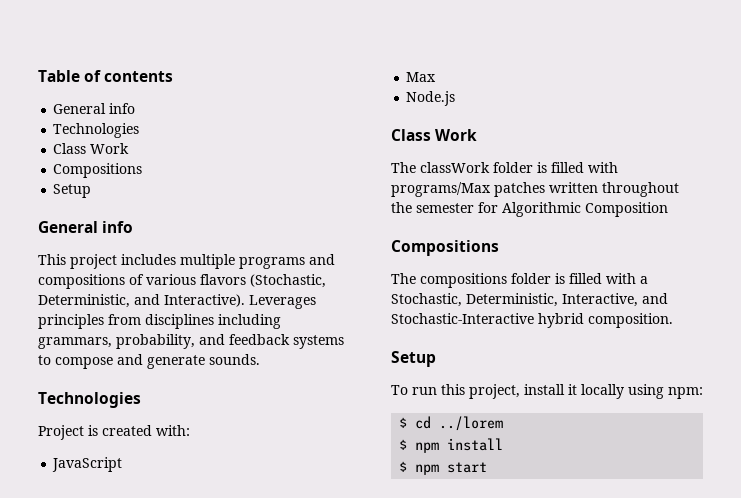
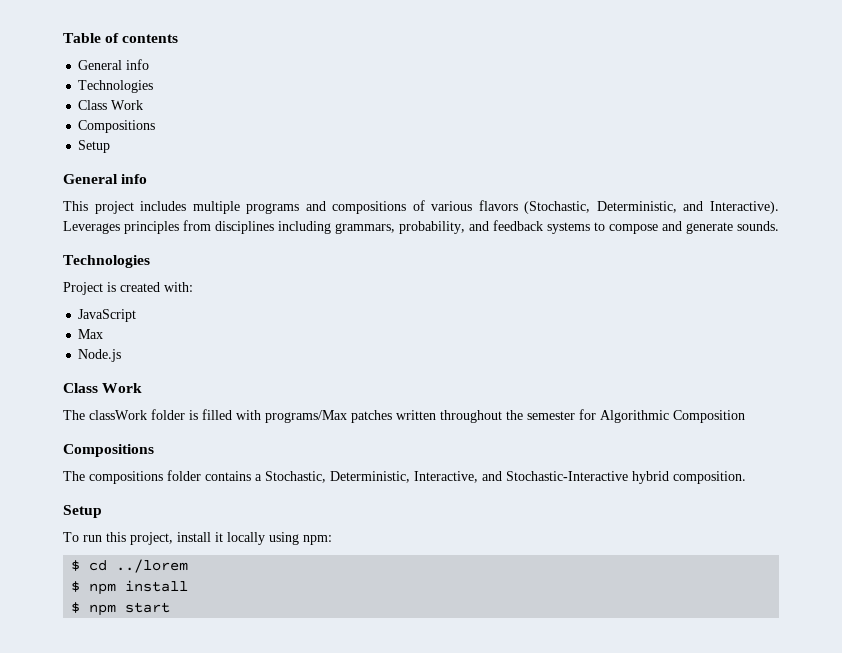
[555,273,636,284] is filled with -> [205,471,251,481] contains

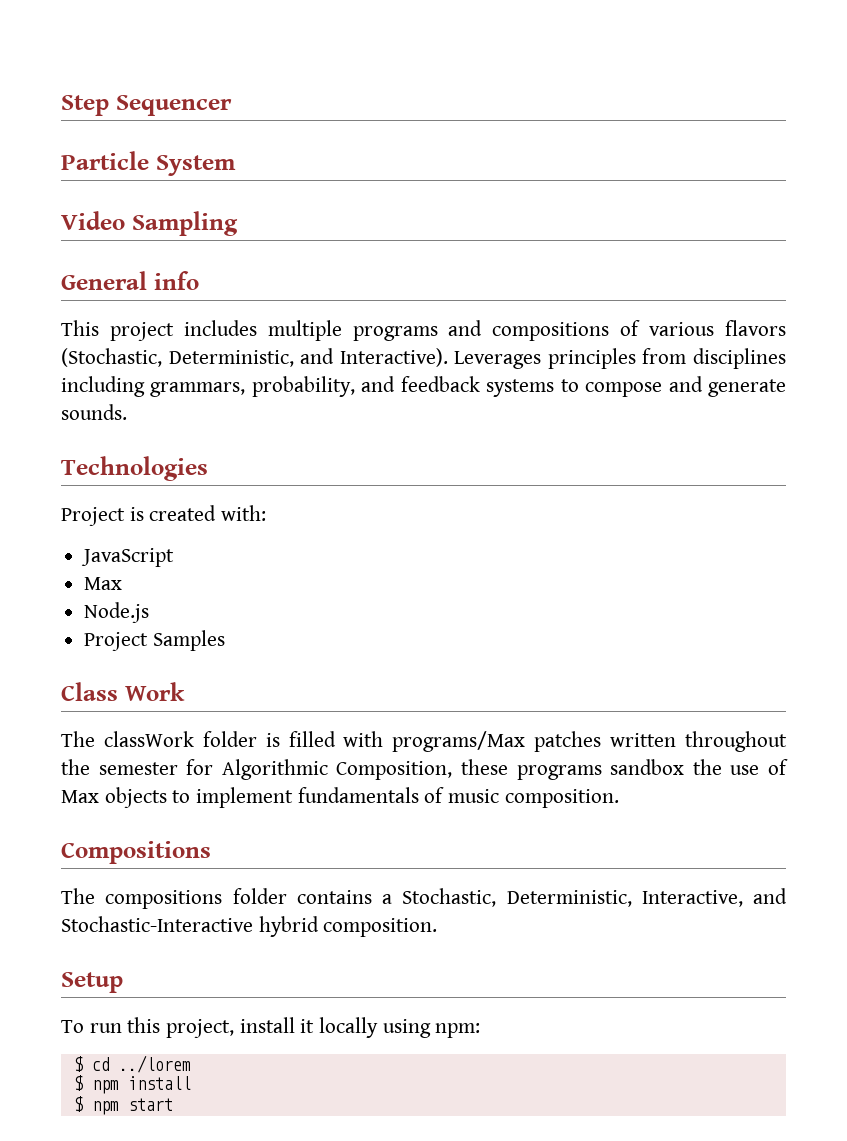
[63,33,179,43] [78,59,150,70] [78,80,154,93] [78,100,144,110] [78,120,156,133] [78,140,111,153] Table of contents // General info // Technologies // Class Work // Compositions // Setup -> [61,95,232,116] [61,151,236,176] [61,211,238,236] Step Sequencer // Particle System // Video Sampling
(122, 355) none -> [84,630,225,651] // Project Samples
[673,410,745,423] Composition -> [336,759,789,780] [61,787,619,808] Composition, these programs sandbox the use of Max objects to implement fundamentals of music composition.

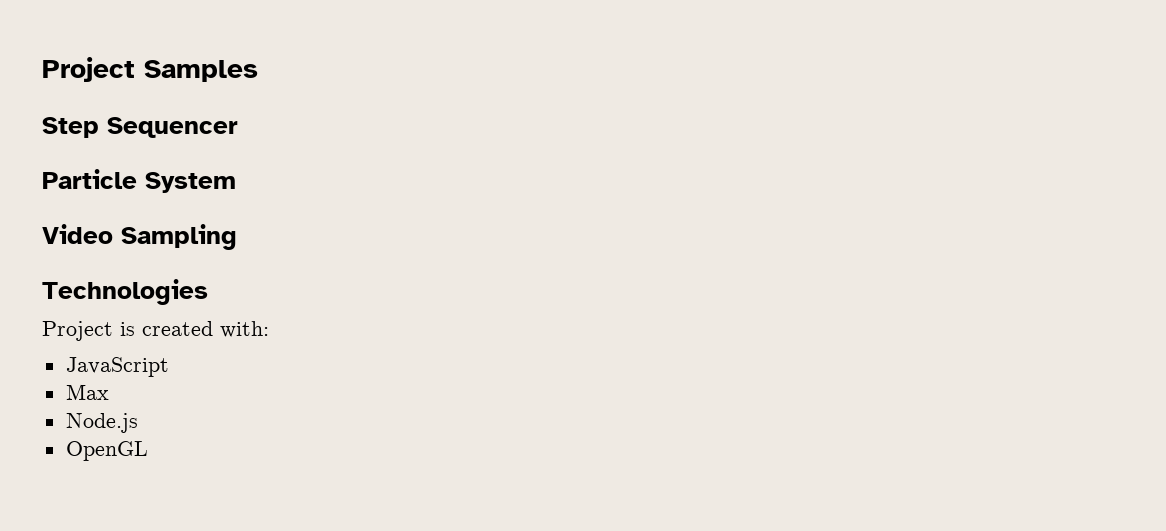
(61, 105) none -> [42,57,258,82] Project Samples //
[61,271,199,290] [61,320,787,341] [61,348,786,369] [61,376,787,397] [61,404,127,420] // General info // This project includes multiple programs and compositions of various flavors (Stochastic, Deterministic, and Interactive). Leverages principles from disciplines including grammars, probability, and feedback systems to compose and generate sounds. -> (237, 237) none
[84,630,225,651] [61,682,185,701] [61,731,788,752] [61,759,789,780] [61,787,619,808] [61,841,211,864] [61,888,787,909] [61,916,438,937] [61,972,123,993] [61,1017,481,1038] [73,1055,191,1073] [73,1075,191,1094] [73,1096,173,1115] Project Samples // Class Work // The classWork folder is filled with programs/Max patches written throughout the semester for Algorithmic Composition, these programs sandbox the use of Max objects to implement fundamentals of music composition. // Compositions // The compositions folder contains a Stochastic, Deterministic, Interactive, and Stochastic-Interactive hybrid composition. // Setup // To run this project, install it locally using npm: // $ cd ../lorem // $ npm install // $ npm start -> [65,441,148,461] OpenGL

